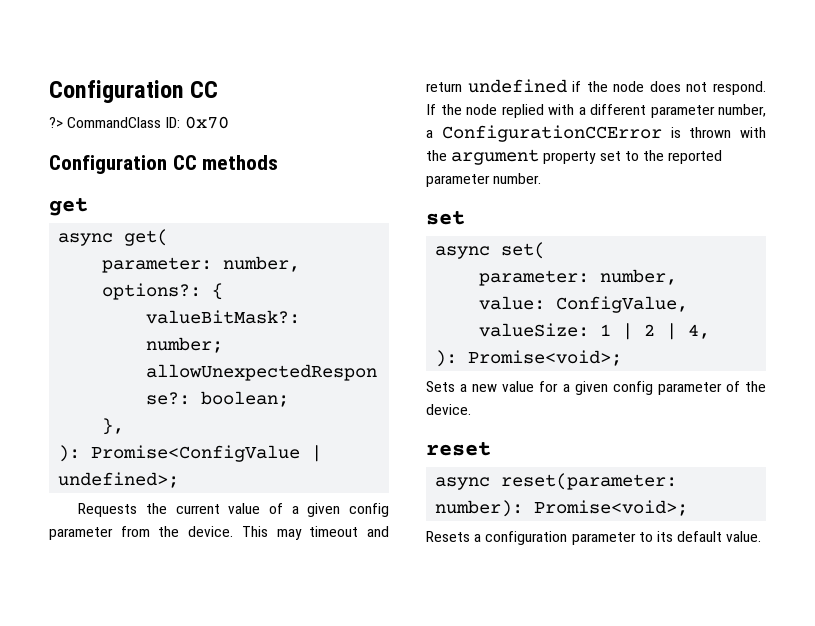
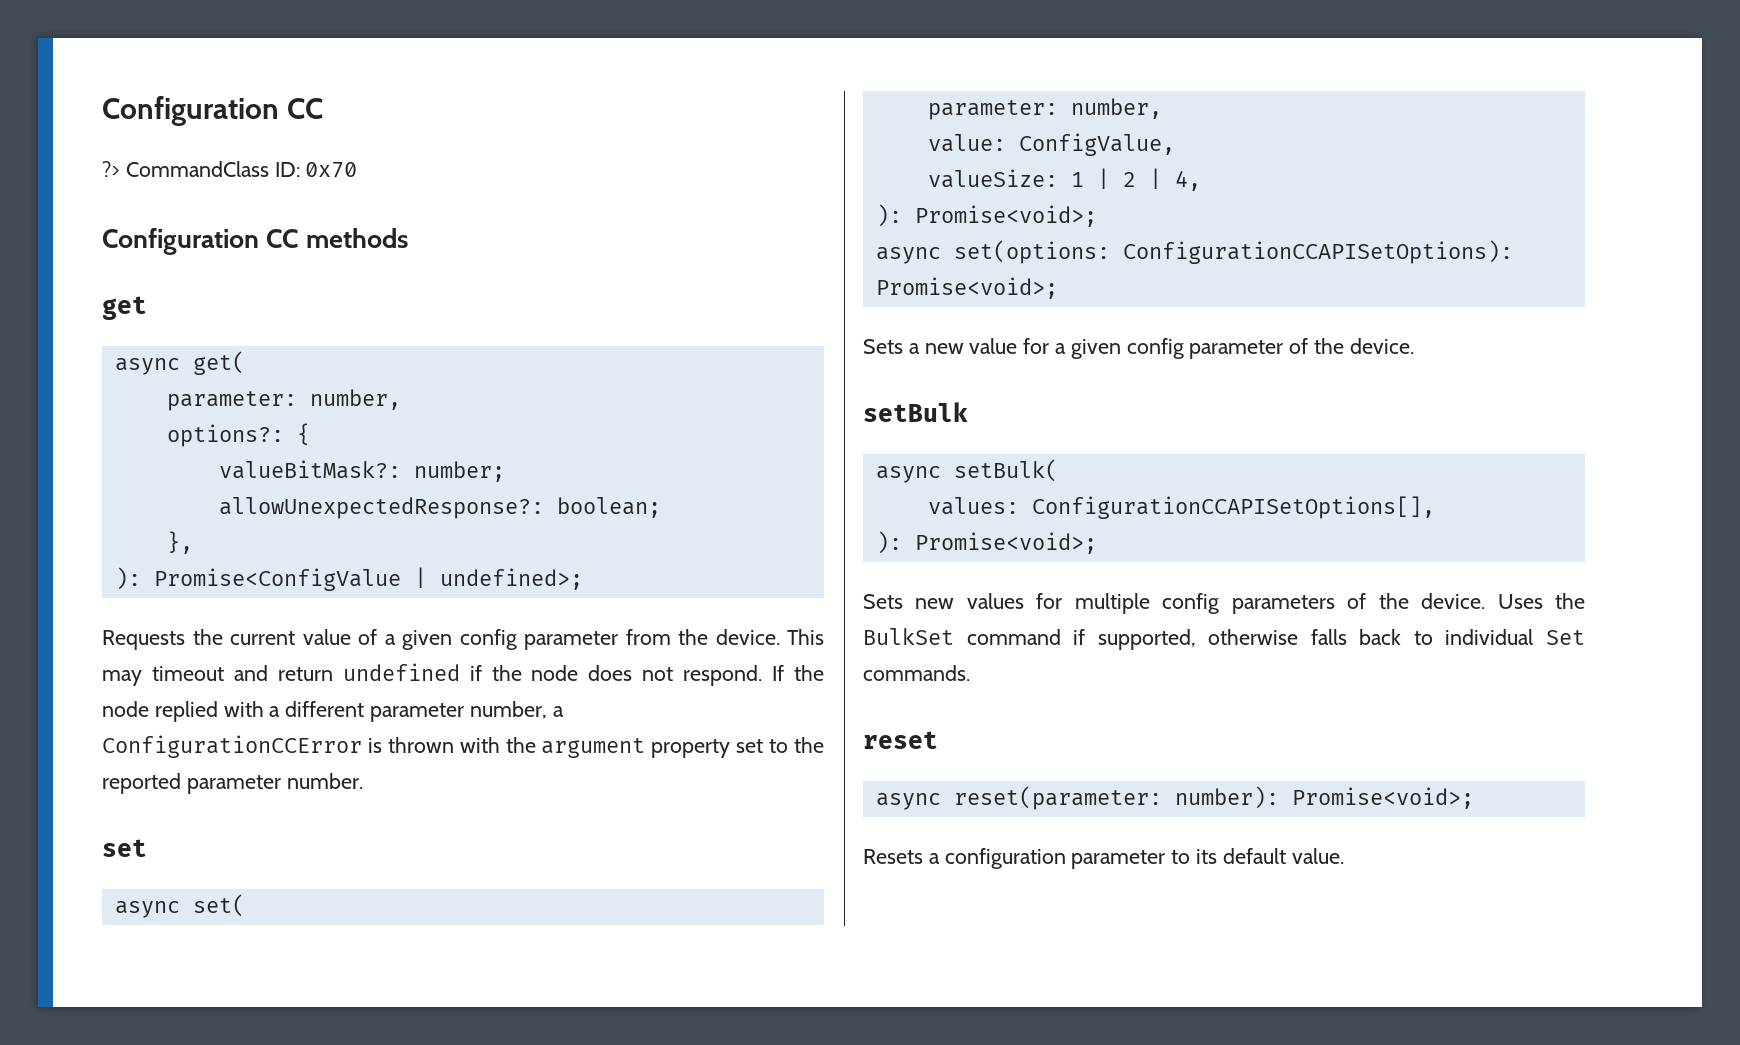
(623, 358) none -> [875,240,1513,264] [875,277,1058,299] // async set(options: ConfigurationCCAPISetOptions): Promise<void>;
(471, 409) none -> [863,402,968,422] [875,459,1058,483] [927,496,1435,519] [875,531,1097,554] [863,593,1585,614] [863,628,1585,650] [863,665,970,681] // setBulk // async setBulk( // values: ConfigurationCCAPISetOptions[], // ): Promise<void>; // Sets new values for multiple config parameters of the device. Uses the BulkSet command if supported, otherwise falls back to individual Set commands.

